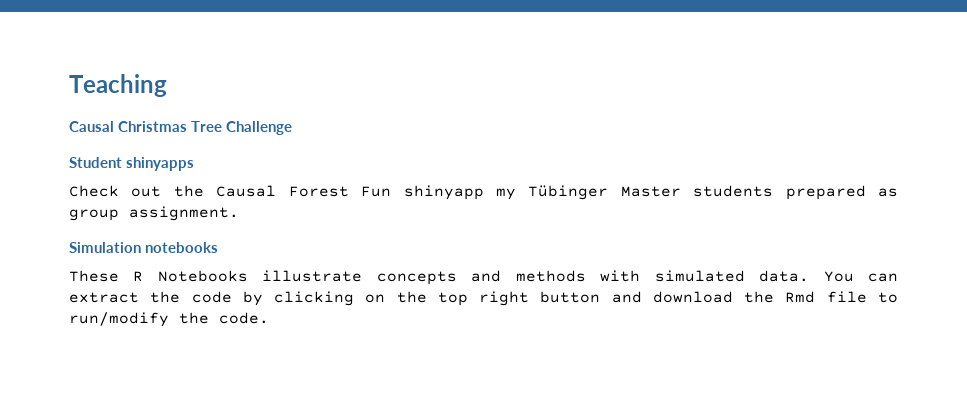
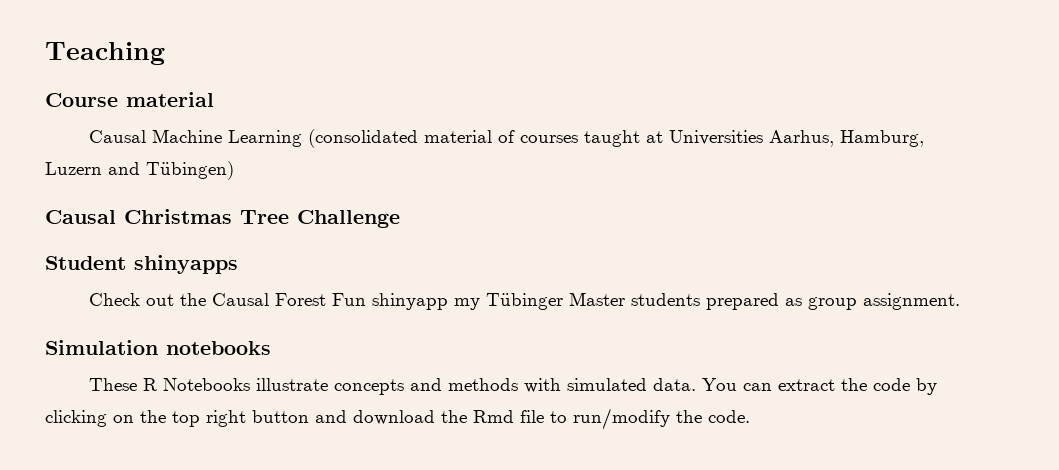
(167, 85) none -> [45,92,214,107] [88,129,924,148] [45,161,234,180] // Course material // Causal Machine Learning (consolidated material of courses taught at Universities Aarhus, Hamburg, Luzern and Tübingen)

